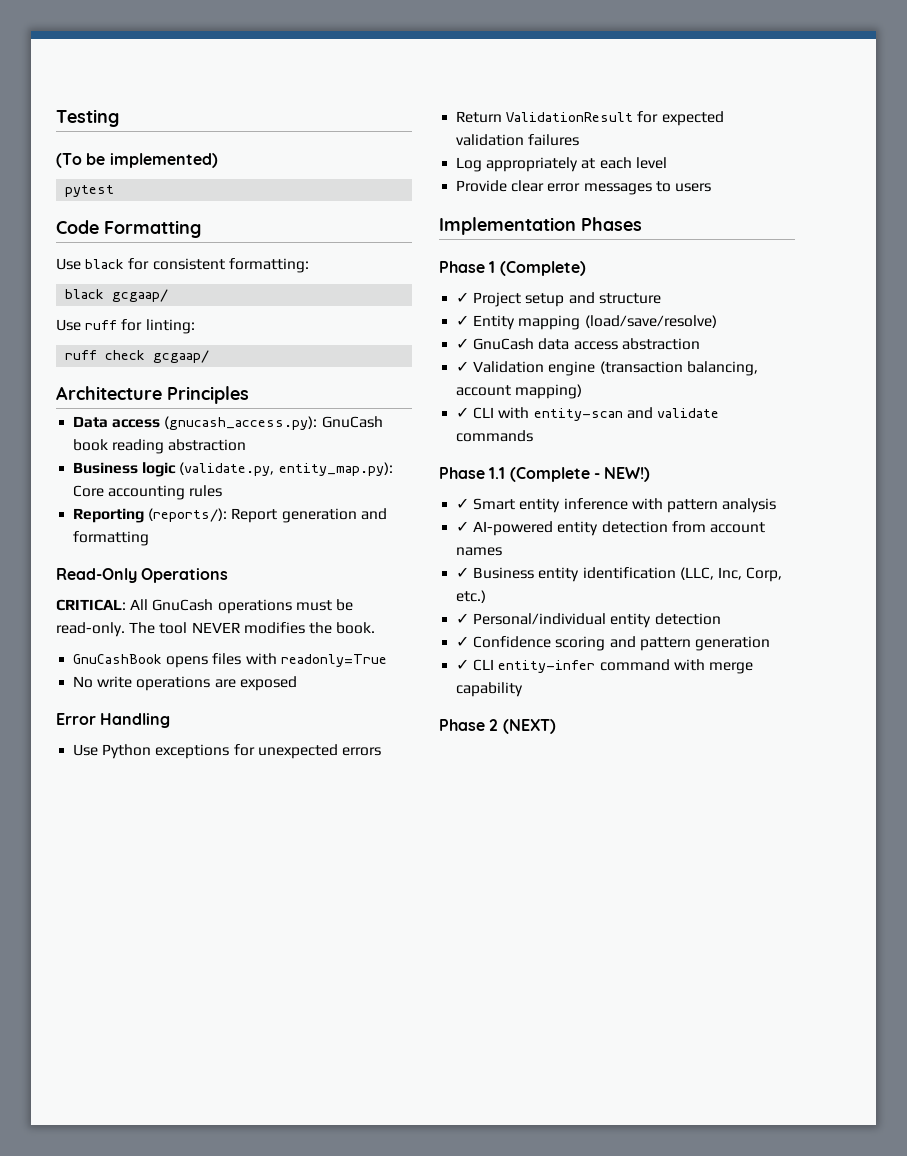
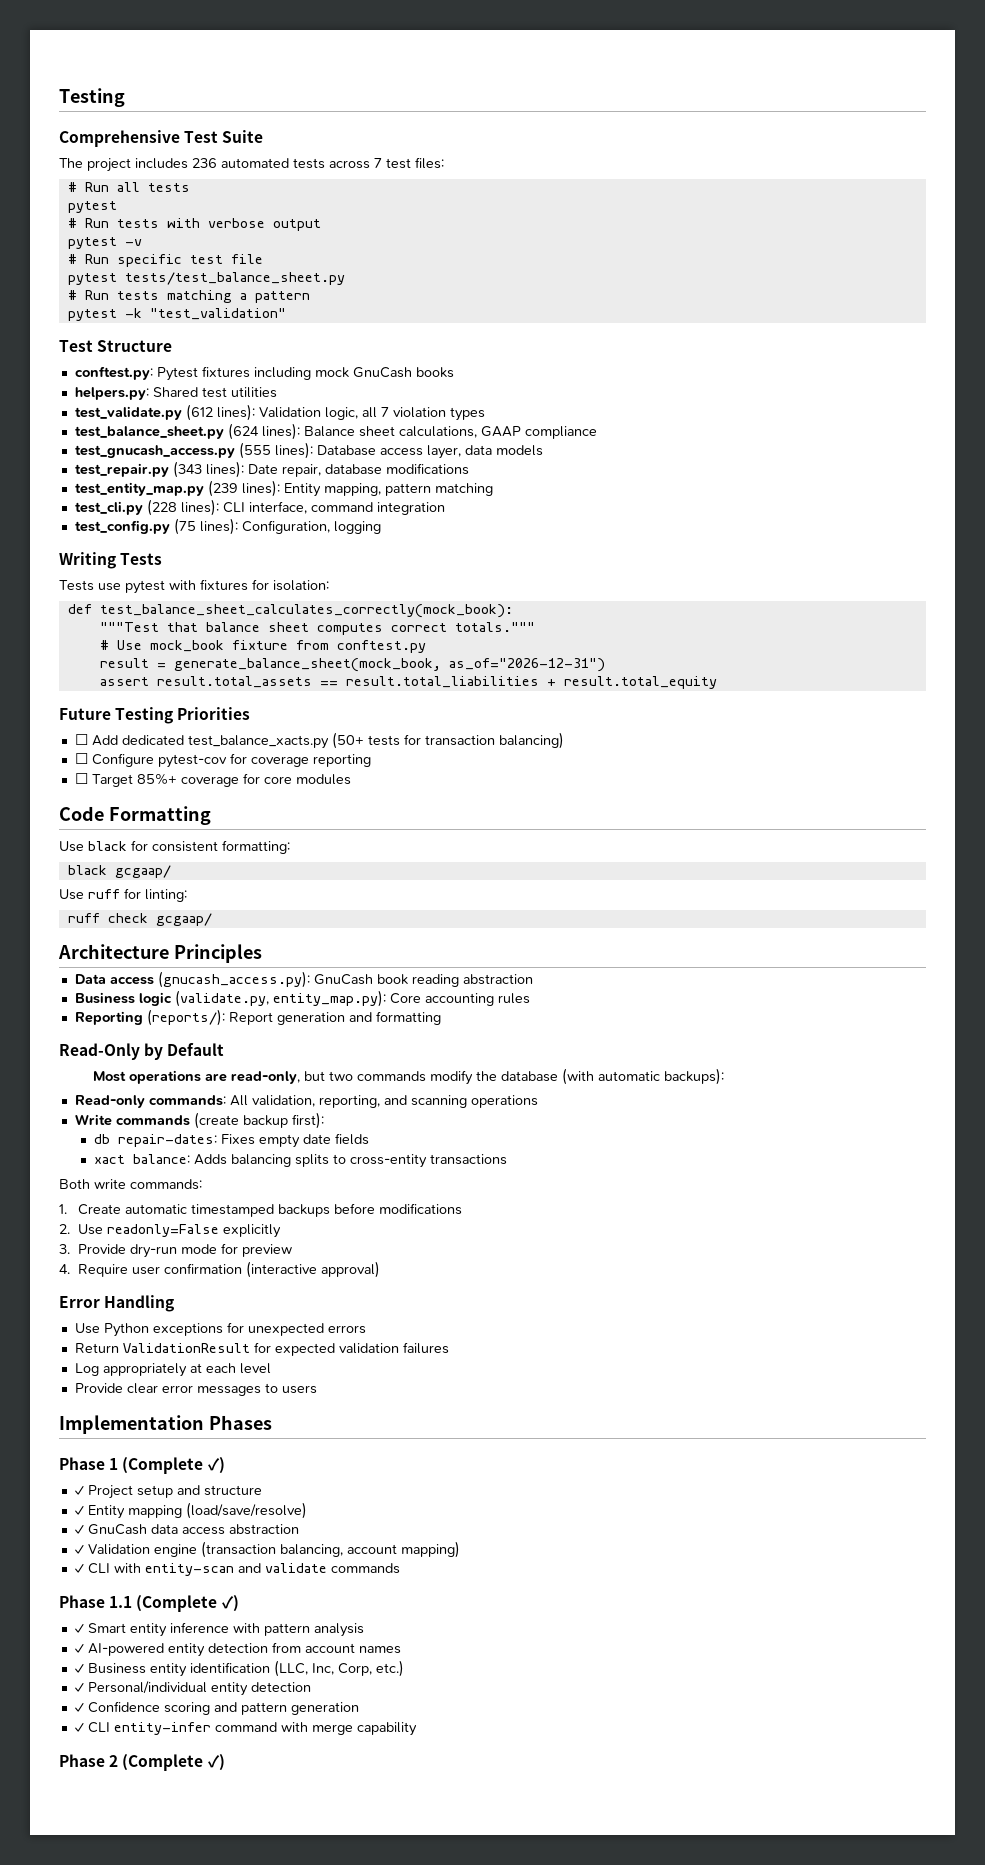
[56,153,218,168] [65,185,115,197] (To be implemented) // pytest -> [59,130,264,147] [59,157,444,172] [67,182,190,192] [67,201,117,213] [67,218,321,231] [67,237,142,249] [67,254,263,267] [67,272,345,285] [67,290,310,303] [67,308,286,321] [59,340,173,352] [74,366,454,381] [74,387,277,400] [74,404,485,421] [74,423,597,440] [74,442,543,459] [74,461,469,478] [74,480,493,497] [74,499,445,516] [74,518,381,535] [59,552,163,569] [59,579,329,594] [67,604,513,618] [99,622,535,635] [99,640,426,653] [99,658,605,672] [99,676,717,689] [59,707,251,724] [74,732,564,749] [74,753,371,768] [74,773,351,787] Comprehensive Test Suite // The project includes 236 automated tests across 7 test files: // # Run all tests // pytest // # Run tests with verbose output // pytest -v // # Run specific test file // pytest tests/test_balance_sheet.py // # Run tests matching a pattern // pytest -k "test_validation" // Test Structure // conftest.py: Pytest fixtures including mock GnuCash books // helpers.py: Shared test utilities // test_validate.py (612 lines): Validation logic, all 7 violation types // test_balance_sheet.py (624 lines): Balance sheet calculations, GAAP compliance // test_gnucash_access.py (555 lines): Database access layer, data models // test_repair.py (343 lines): Date repair, database modifications // test_entity_map.py (239 lines): Entity mapping, pattern matching // test_cli.py (228 lines): CLI interface, command integration // test_config.py (75 lines): Configuration, logging // Writing Tests // Tests use pytest with fixtures for isolation: // def test_balance_sheet_calculates_correctly(mock_book): // """Test that balance sheet computes correct totals.""" // # Use mock_book fixture from conftest.py // result = generate_balance_sheet(mock_book, as_of="2026-12-31") // assert result.total_assets == result.total_liabilities + result.total_equity // Future Testing Priorities // ☐ Add dedicated test_balance_xacts.py (50+ tests for transaction balancing) // ☐ Configure pytest-cov for coverage reporting // ☐ Target 85%+ coverage for core modules
[141,568,229,583] [56,599,353,614] [56,622,376,637] [73,653,387,668] [73,676,297,691] Operations // CRITICAL: All GnuCash operations must be read-only. The tool NEVER modifies the book. // GnuCashBook opens files with readonly=True // No write operations are exposed -> [144,1043,225,1060] [93,1068,725,1085] [74,1095,538,1108] [74,1112,324,1129] [93,1133,369,1148] [93,1154,507,1168] [59,1179,202,1190] [59,1203,462,1217] [59,1224,281,1238] [59,1243,292,1258] [59,1261,380,1278] by Default // Most operations are read-only, but two commands modify the database (with automatic backups): // Read-only commands: All validation, reporting, and scanning operations // Write commands (create backup first): // db repair-dates: Fixes empty date fields // xact balance: Adds balancing splits to cross-entity transactions // Both write commands: // 1. Create automatic timestamped backups before modifications // 2. Use readonly=False explicitly // 3. Provide dry-run mode for preview // 4. Require user confirmation (interactive approval)
[499,261,586,276] (Complete) -> [122,1457,225,1474] (Complete ✓)
[593,467,651,482] - NEW!) -> [221,1595,239,1612] ✓)
[502,719,556,734] (NEXT) -> [122,1754,225,1771] (Complete ✓)

